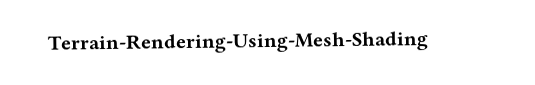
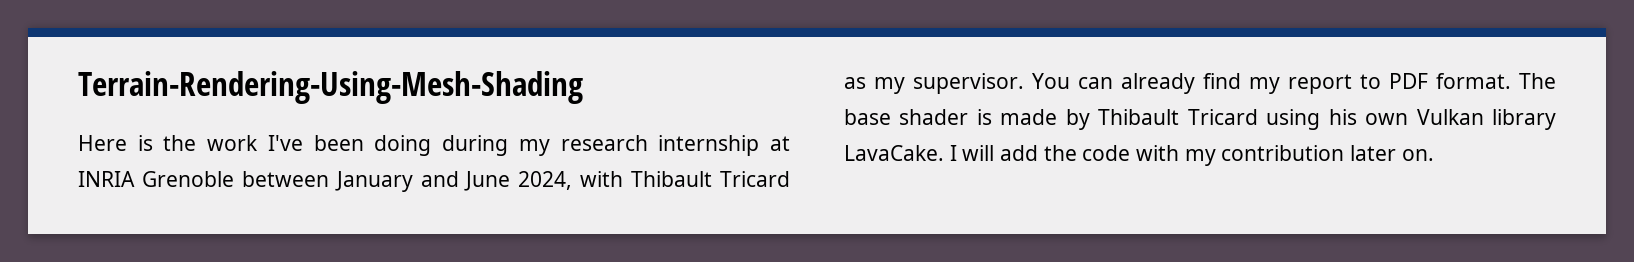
(429, 43) none -> [78,135,791,156] [78,171,791,192] [844,73,1556,94] [844,109,1556,130] [844,145,1434,166] // Here is the work I've been doing during my research internship at INRIA Grenoble between January and June 2024, with Thibault Tricard as my supervisor. You can already find my report to PDF format. The base shader is made by Thibault Tricard using his own Vulkan library LavaCake. I will add the code with my contribution later on.

